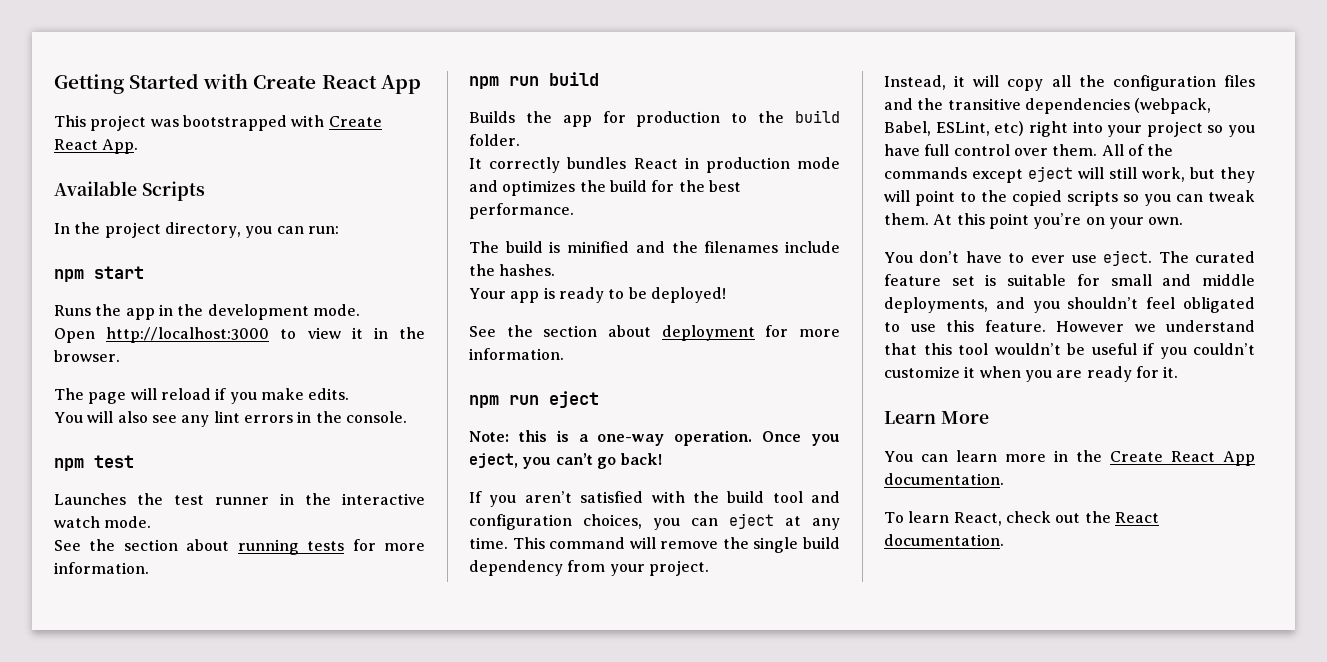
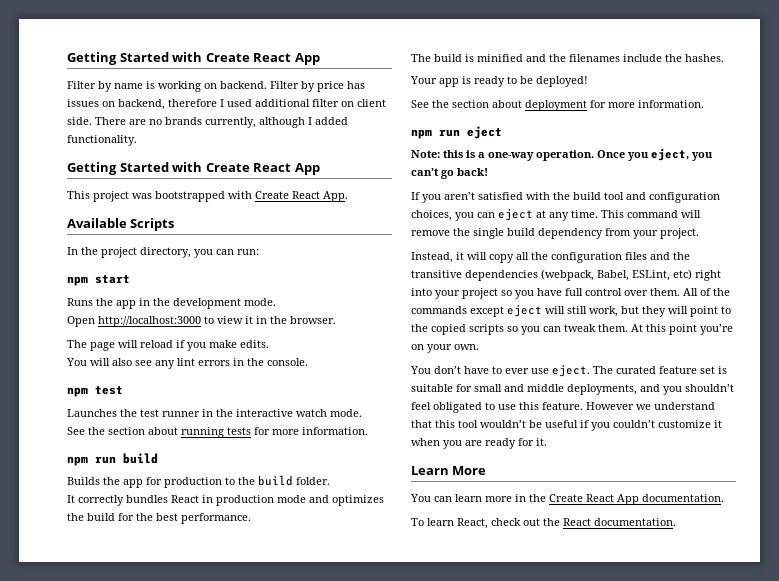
[54,73,421,94] Getting Started with Create React App -> [67,52,320,65] [67,81,365,92] [67,99,386,110] [67,117,348,128] [67,135,137,146] [67,162,320,175] Getting Started with Create React App // Filter by name is working on backend. Filter by price has issues on backend, therefore I used additional filter on client side. There are no brands currently, although I added functionality. // Getting Started with Create React App

